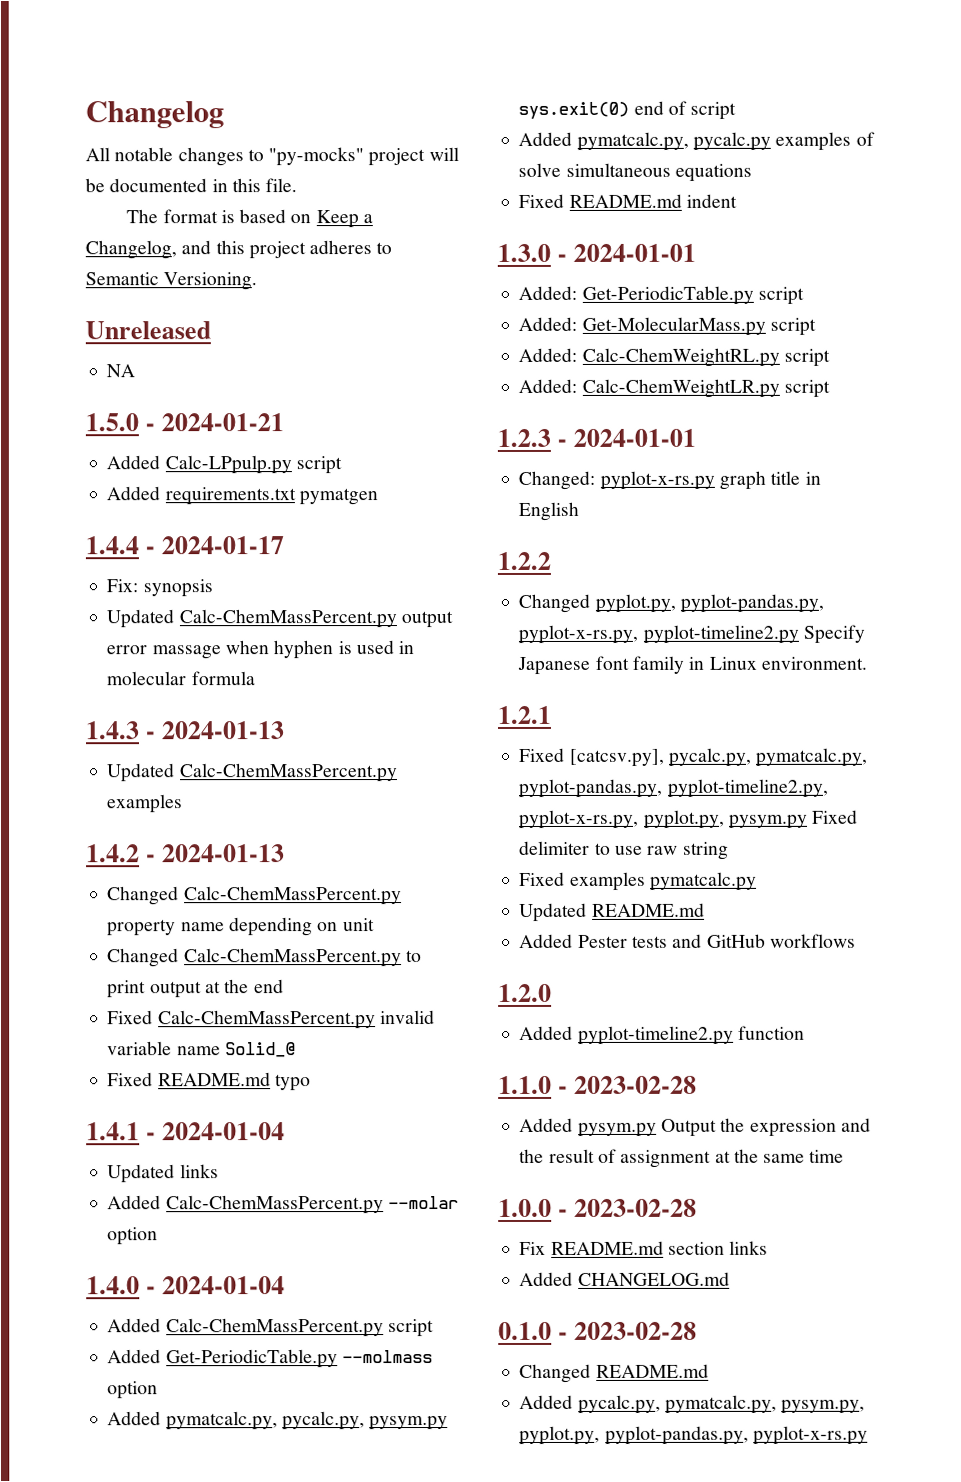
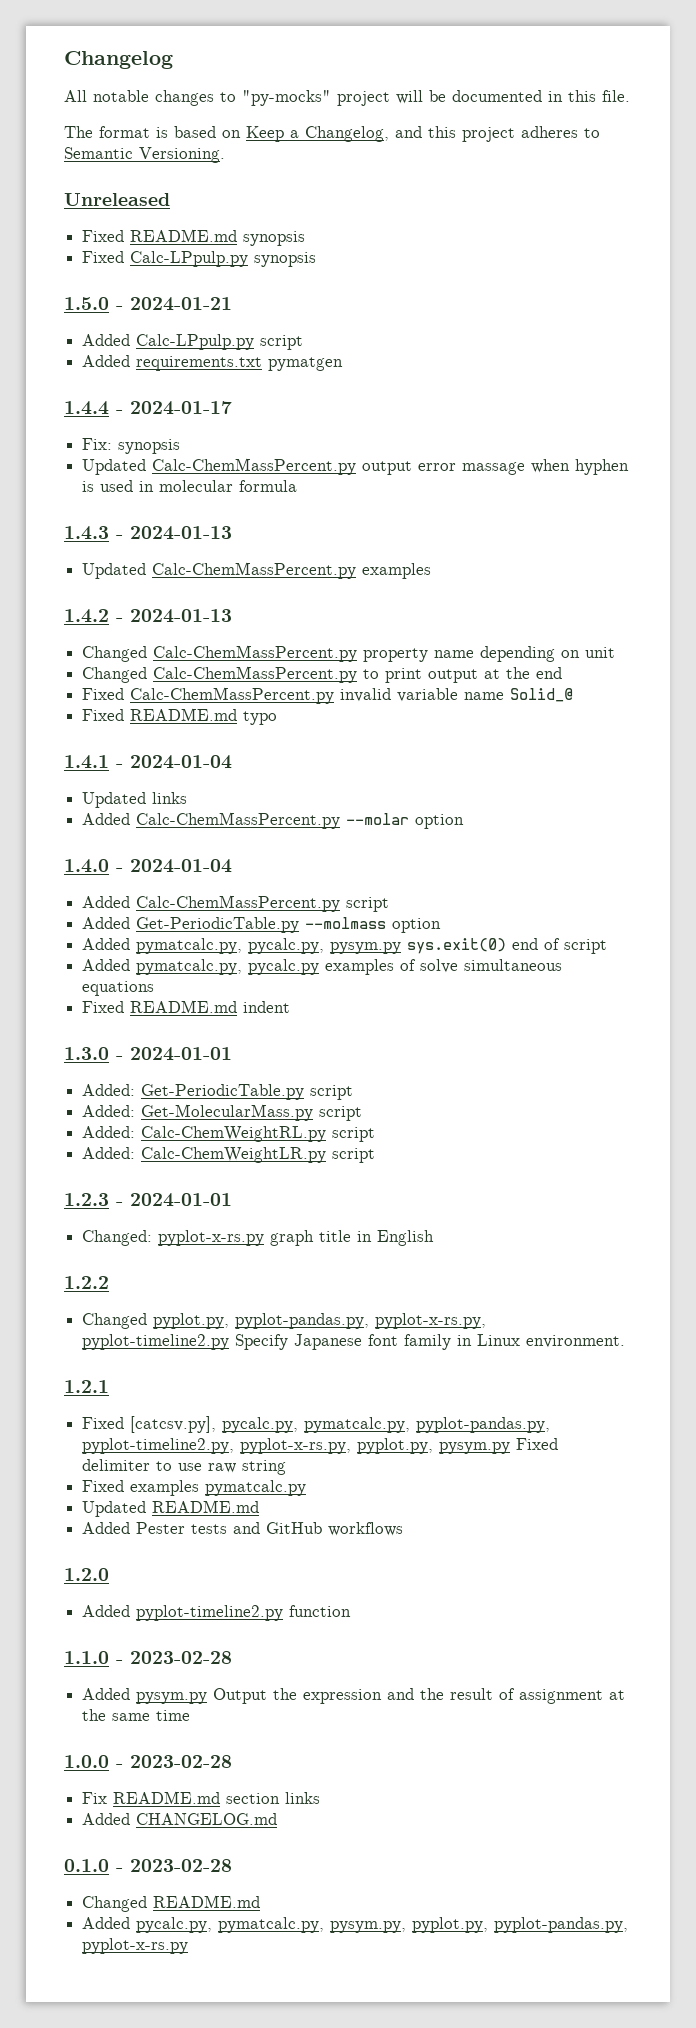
[106,364,136,378] NA -> [82,229,306,246] [82,251,317,267] Fixed README.md synopsis // Fixed Calc-LPpulp.py synopsis

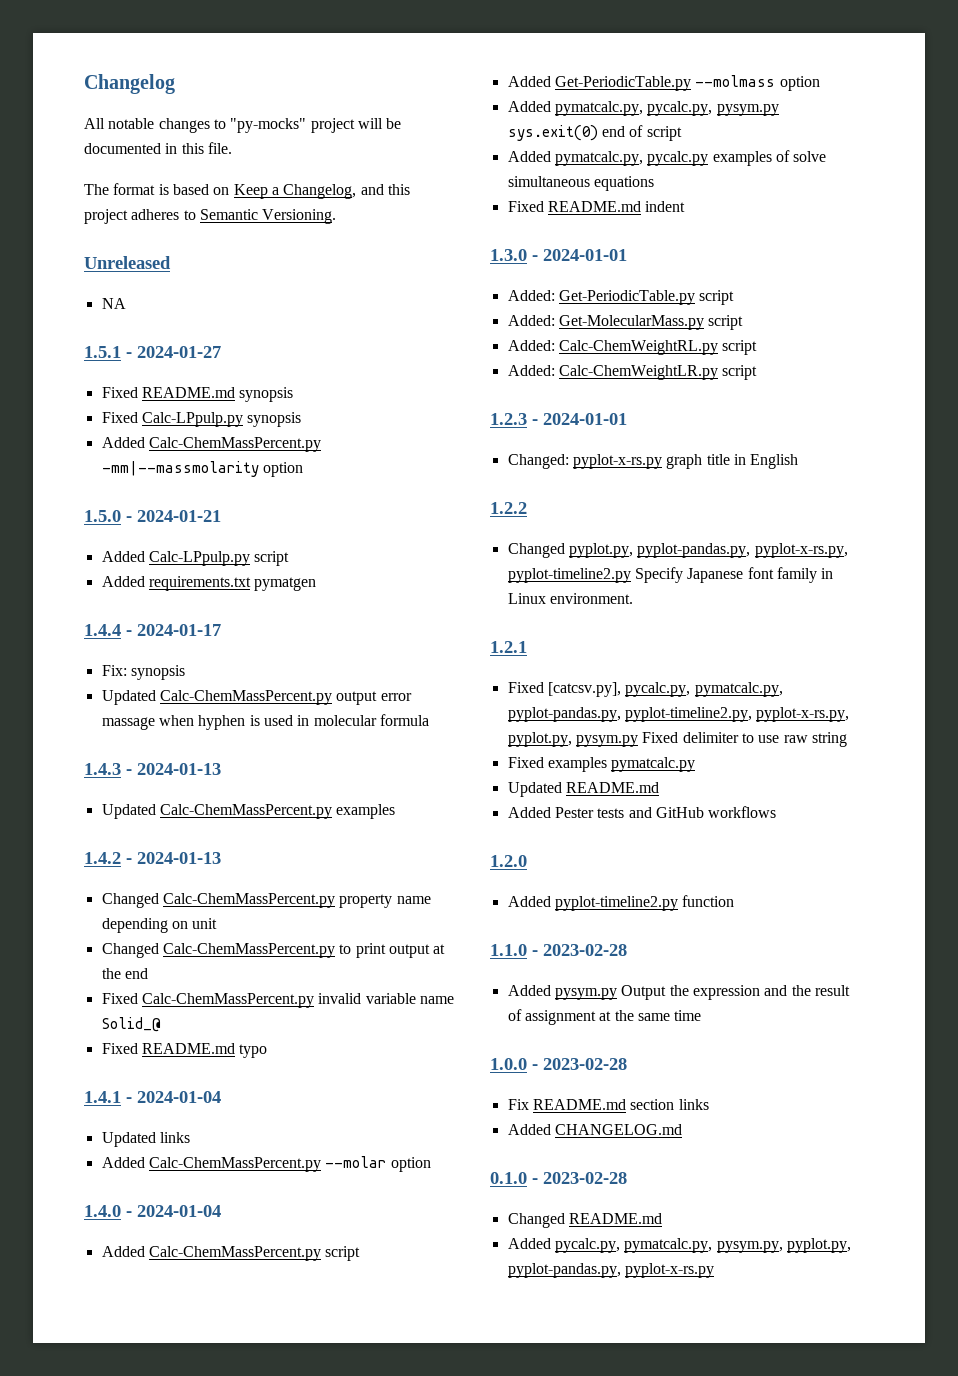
(170, 199) none -> [101,298,126,309] [84,346,221,358] // NA // 1.5.1 - 2024-01-27
(317, 259) none -> [101,437,321,452] [101,461,303,477] // Added Calc-ChemMassPercent.py -mm|--massmolarity option

